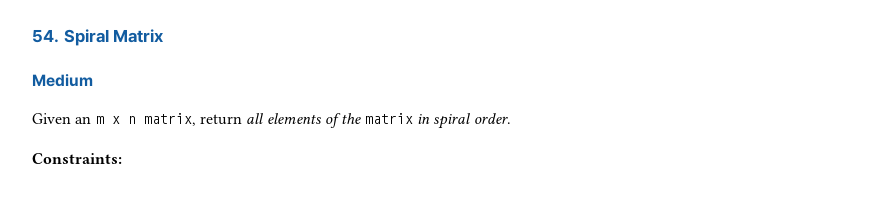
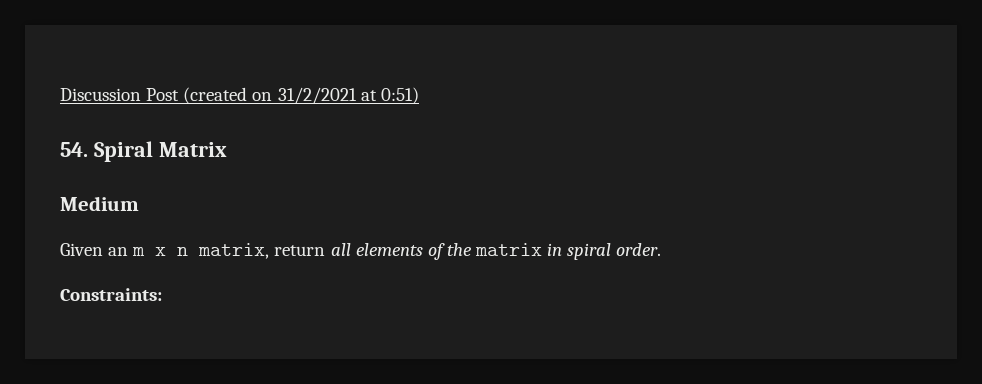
(32, 36) none -> [60,87,419,104] Discussion Post (created on 31/2/2021 at 0:51) //

